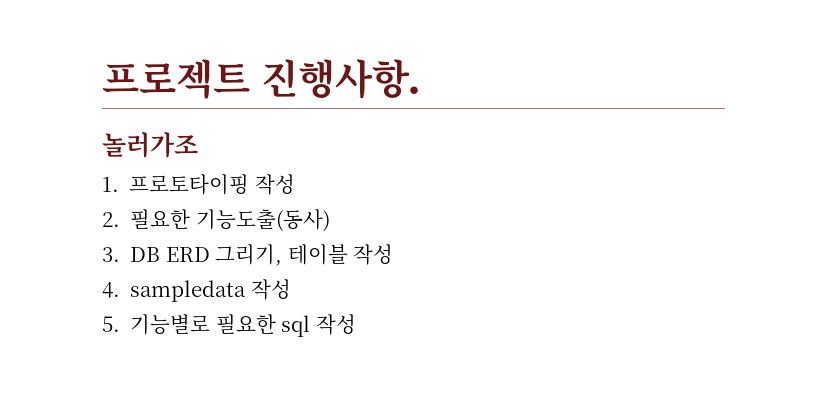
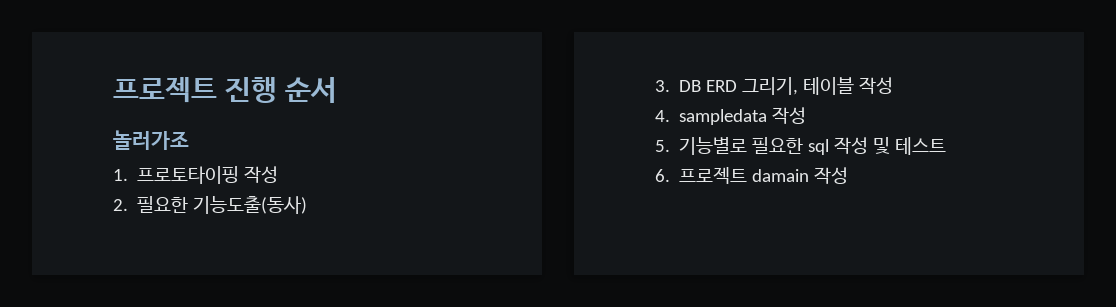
[102,59,419,99] 프로젝트 진행사항. -> [113,77,337,103] 프로젝트 진행 순서
(356, 324) none -> [873,137,947,155] [655,167,849,184] 및 테스트 // 6. 프로젝트 damain 작성

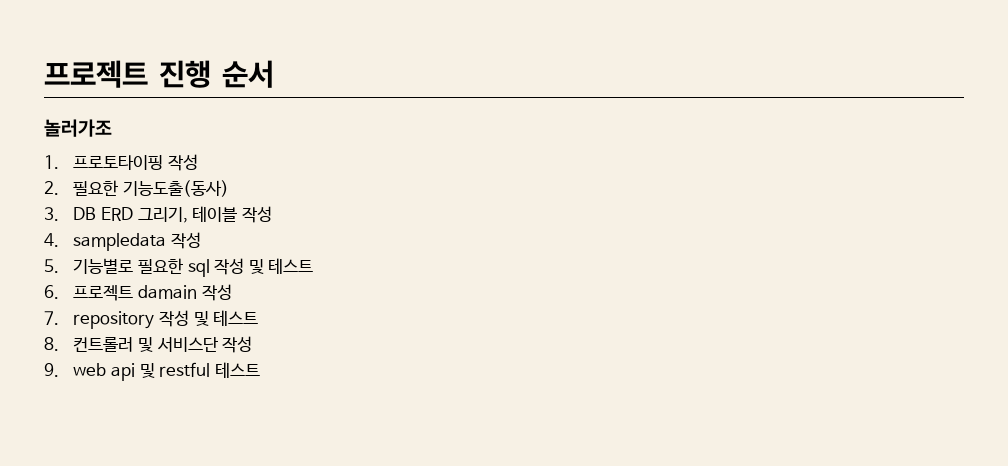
(849, 175) none -> [44,310,259,329] [44,336,253,353] [44,362,260,381] // 7. repository 작성 및 테스트 // 8. 컨트롤러 및 서비스단 작성 // 9. web api 및 restful 테스트

